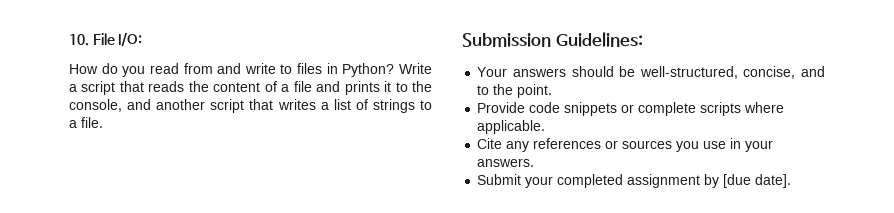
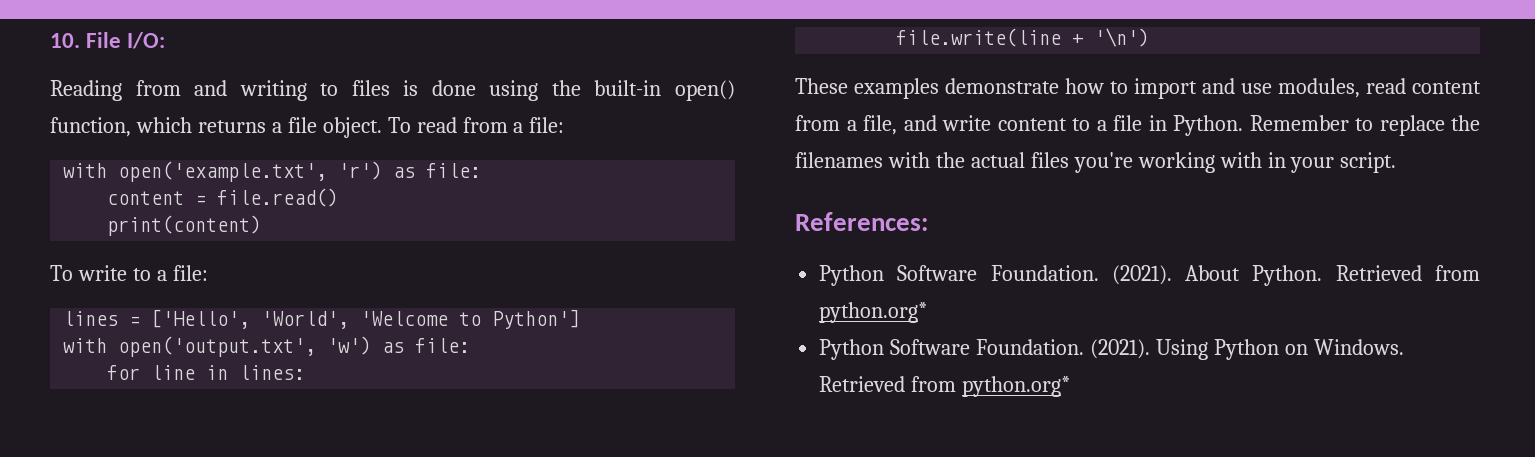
[69,63,432,77] [69,81,432,95] [69,99,433,113] [69,117,103,128] [462,32,643,47] [477,66,825,79] [477,84,553,98] [477,102,785,116] [477,120,546,134] [477,138,774,152] [477,158,535,167] [477,174,792,188] How do you read from and write to files in Python? Write a script that reads the content of a file and prints it to the console, and another script that writes a list of strings to a file. // Submission Guidelines: // Your answers should be well-structured, concise, and to the point. // Provide code snippets or complete scripts where applicable. // Cite any references or sources you use in your answers. // Submit your completed assignment by [due date]. -> [50,80,735,101] [50,117,565,138] [63,161,482,182] [107,188,339,207] [107,215,262,236] [50,265,208,281] [63,309,581,329] [63,336,471,357] [107,365,306,380] [896,28,1150,47] [795,78,1481,99] [795,115,1480,136] [795,152,1397,173] [795,212,928,231] [819,265,1480,286] [819,302,928,323] [819,339,1404,360] [819,376,1071,397] Reading from and writing to files is done using the built-in open() function, which returns a file object. To read from a file: // with open('example.txt', 'r') as file: // content = file.read() // print(content) // To write to a file: // lines = ['Hello', 'World', 'Welcome to Python'] // with open('output.txt', 'w') as file: // for line in lines: // file.write(line + '\n') // These examples demonstrate how to import and use modules, read content from a file, and write content to a file in Python. Remember to replace the filenames with the actual files you're working with in your script. // References: // Python Software Foundation. (2021). About Python. Retrieved from python.org* // Python Software Foundation. (2021). Using Python on Windows. Retrieved from python.org*

